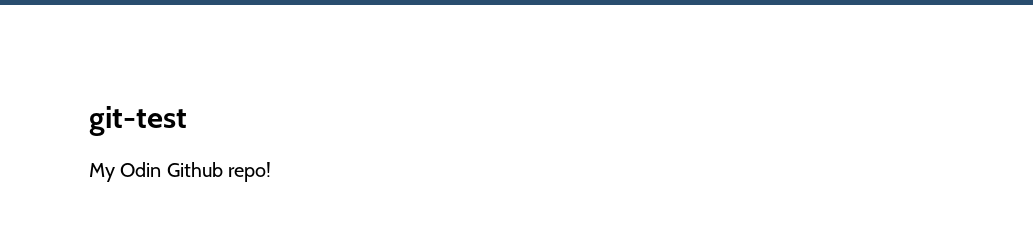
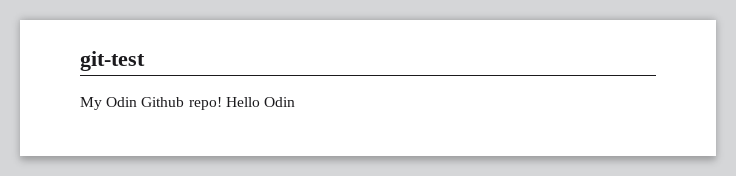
(272, 172) none -> [225,97,295,107] Hello Odin

